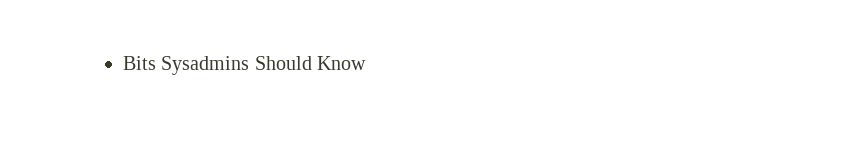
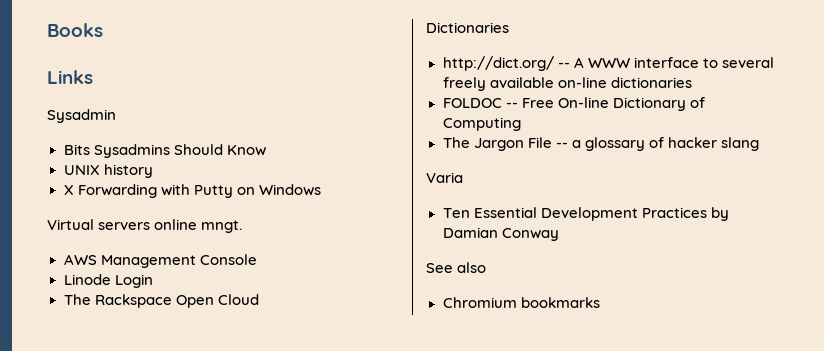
(123, 63) none -> [47,23,103,37] [47,70,93,84] [47,109,116,123] Books // Links // Sysadmin //
(367, 63) none -> [63,164,153,178] [63,184,321,198] [47,219,243,233] [63,254,257,268] [63,274,153,288] [63,294,259,308] [426,22,509,33] [442,56,774,71] [442,77,692,91] [442,97,705,111] [442,117,521,131] [442,137,759,151] [426,172,463,183] [442,207,729,221] [442,227,559,241] [426,262,487,273] [442,297,600,308] // UNIX history // X Forwarding with Putty on Windows // Virtual servers online mngt. // AWS Management Console // Linode Login // The Rackspace Open Cloud // Dictionaries // http://dict.org/ -- A WWW interface to several freely available on-line dictionaries // FOLDOC -- Free On-line Dictionary of Computing // The Jargon File -- a glossary of hacker slang // Varia // Ten Essential Development Practices by Damian Conway // See also // Chromium bookmarks

